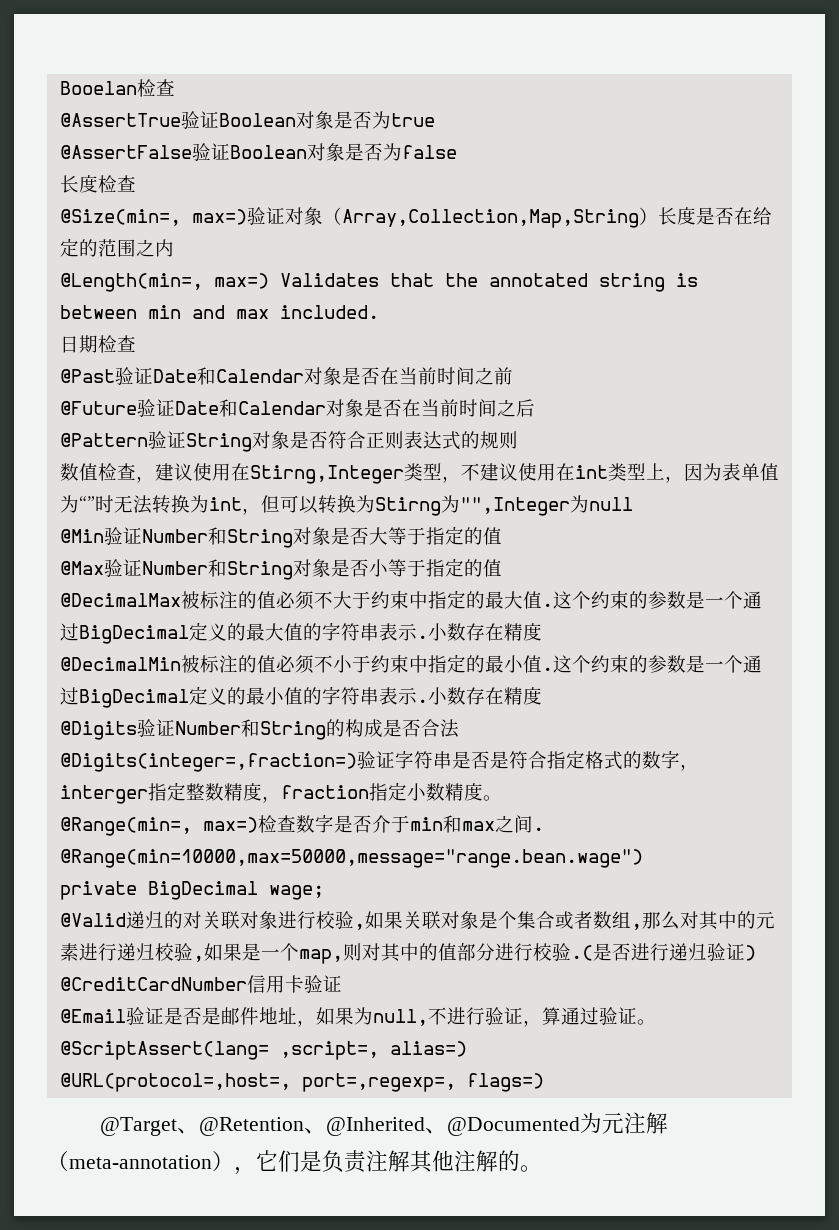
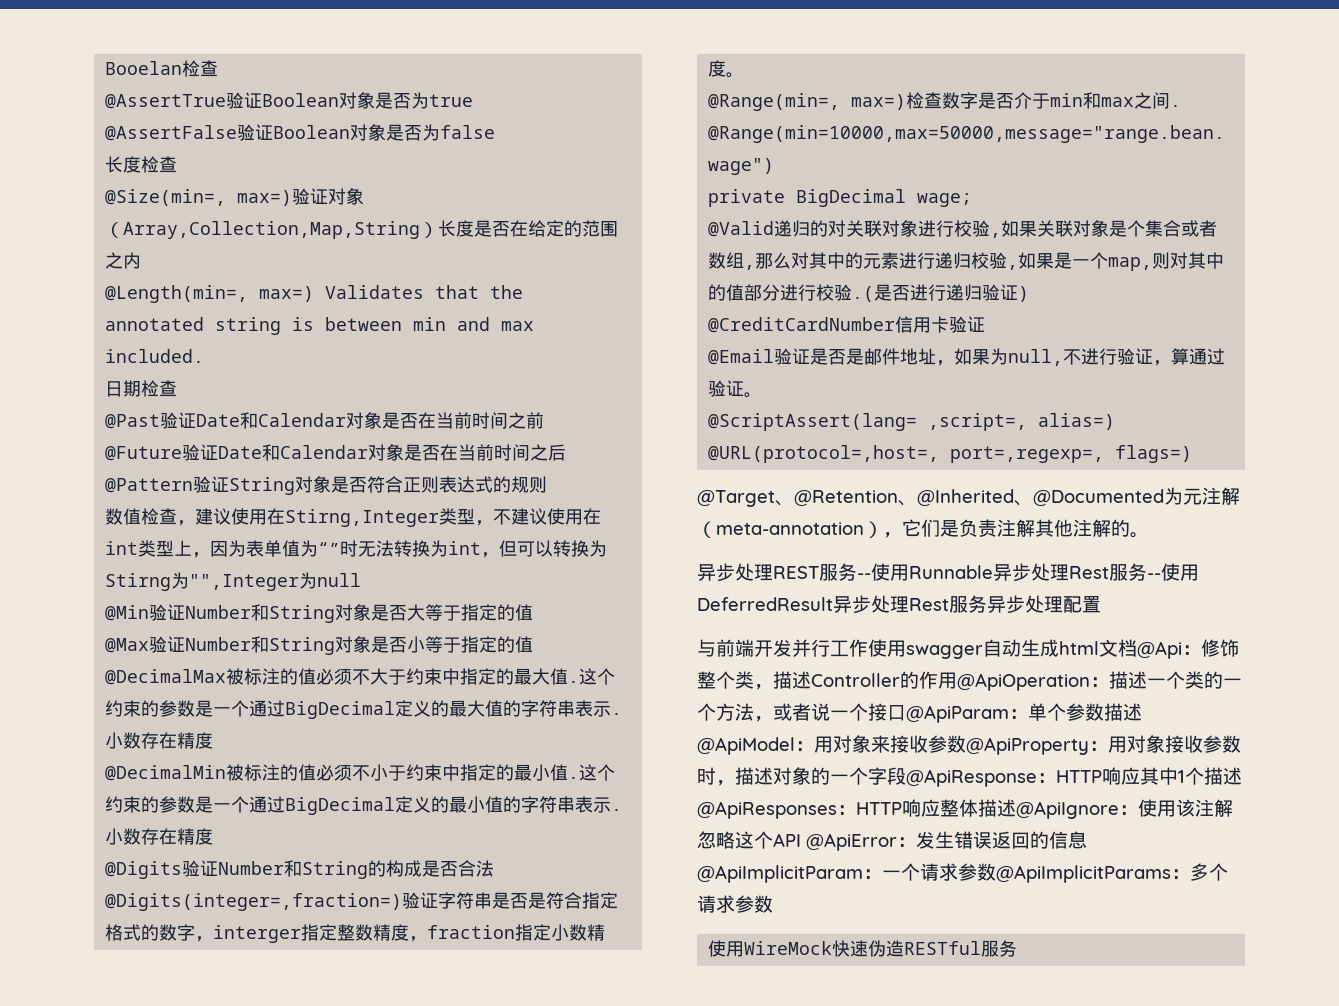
(542, 1168) none -> [697,563,1199,582] [697,595,1101,614] [697,639,1239,659] [697,671,1242,691] [697,703,1142,723] [697,735,1241,755] [697,767,1242,787] [697,799,1233,819] [697,831,1087,851] [697,863,1228,883] [697,895,773,913] [708,940,1018,957] // 异步处理REST服务--使用Runnable异步处理Rest服务--使用DeferredResult异步处理Rest服务异步处理配置 // 与前端开发并行工作使用swagger自动生成html文档@Api：修饰整个类，描述Controller的作用@ApiOperation：描述一个类的一个方法，或者说一个接口@ApiParam：单个参数描述@ApiModel：用对象来接收参数@ApiProperty：用对象接收参数时，描述对象的一个字段@ApiResponse：HTTP响应其中1个描述@ApiResponses：HTTP响应整体描述@ApiIgnore：使用该注解忽略这个API @ApiError：发生错误返回的信息@ApiImplicitParam：一个请求参数@ApiImplicitParams：多个请求参数 // 使用WireMock快速伪造RESTful服务

